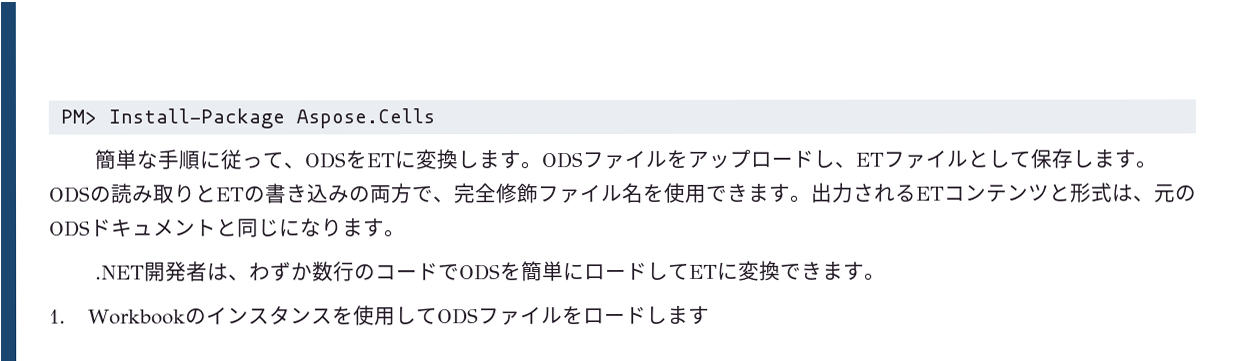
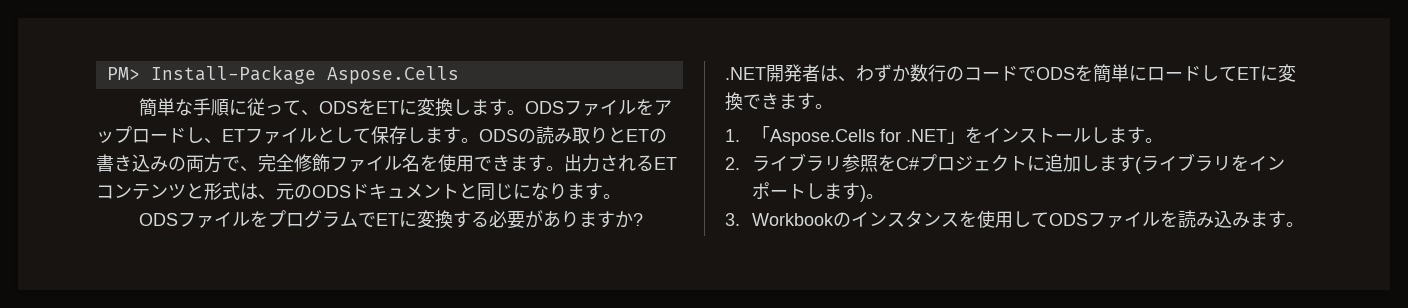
(406, 233) none -> [138,210,643,229] ODSファイルをプログラムでETに変換する必要がありますか?
(66, 316) none -> [751,126,1163,146] [725,153,1285,174] [751,182,884,202] [725,213,740,226] 「Aspose.Cells for .NET」をインストールします。 // 2.ライブラリ参照をC#プロジェクトに追加します(ライブラリをインポートします)。 // 3.
[583,305,711,325] ロードします -> [1177,210,1304,228] 読み込みます。

